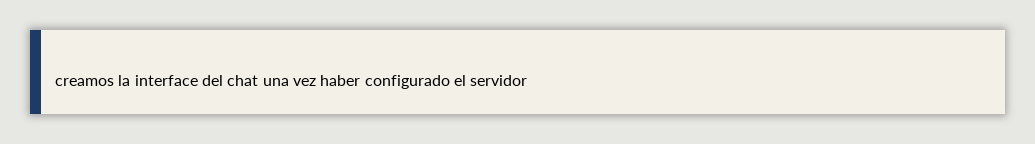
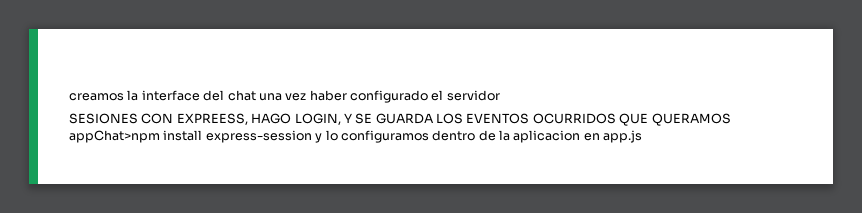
(528, 80) none -> [69,113,731,126] [69,130,643,143] // SESIONES CON EXPREESS, HAGO LOGIN, Y SE GUARDA LOS EVENTOS OCURRIDOS QUE QUERAMOS appChat>npm install express-session y lo configuramos dentro de la aplicacion en app.js

